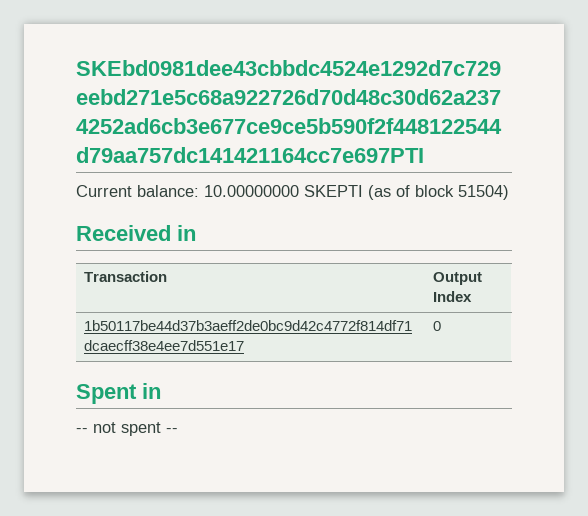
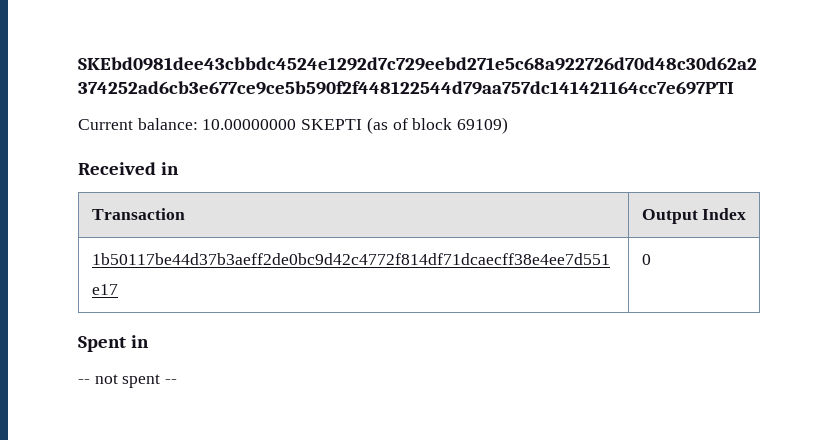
[458,185,509,200] 51504) -> [457,117,509,134] 69109)

